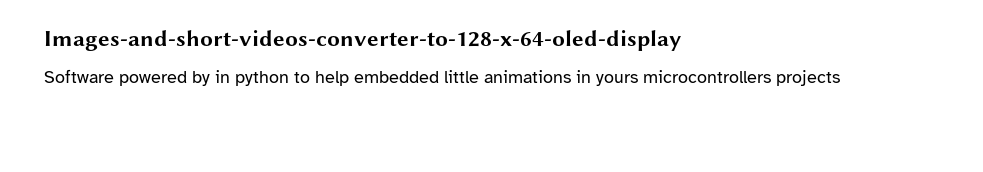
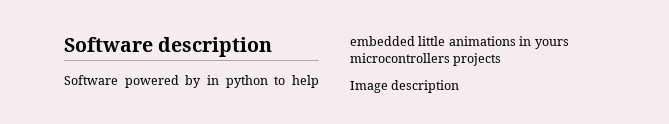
[44,30,681,51] Images-and-short-videos-converter-to-128-x-64-oled-display -> [64,37,273,57] Software description
(840, 78) none -> [350,80,460,93] // Image description

